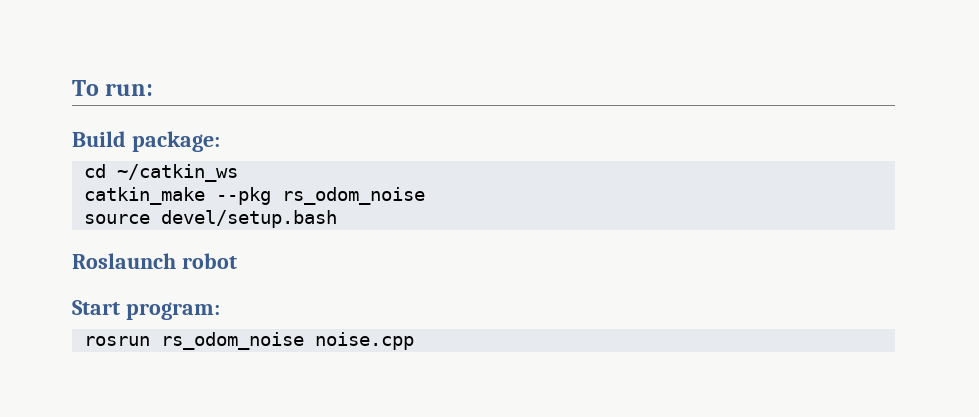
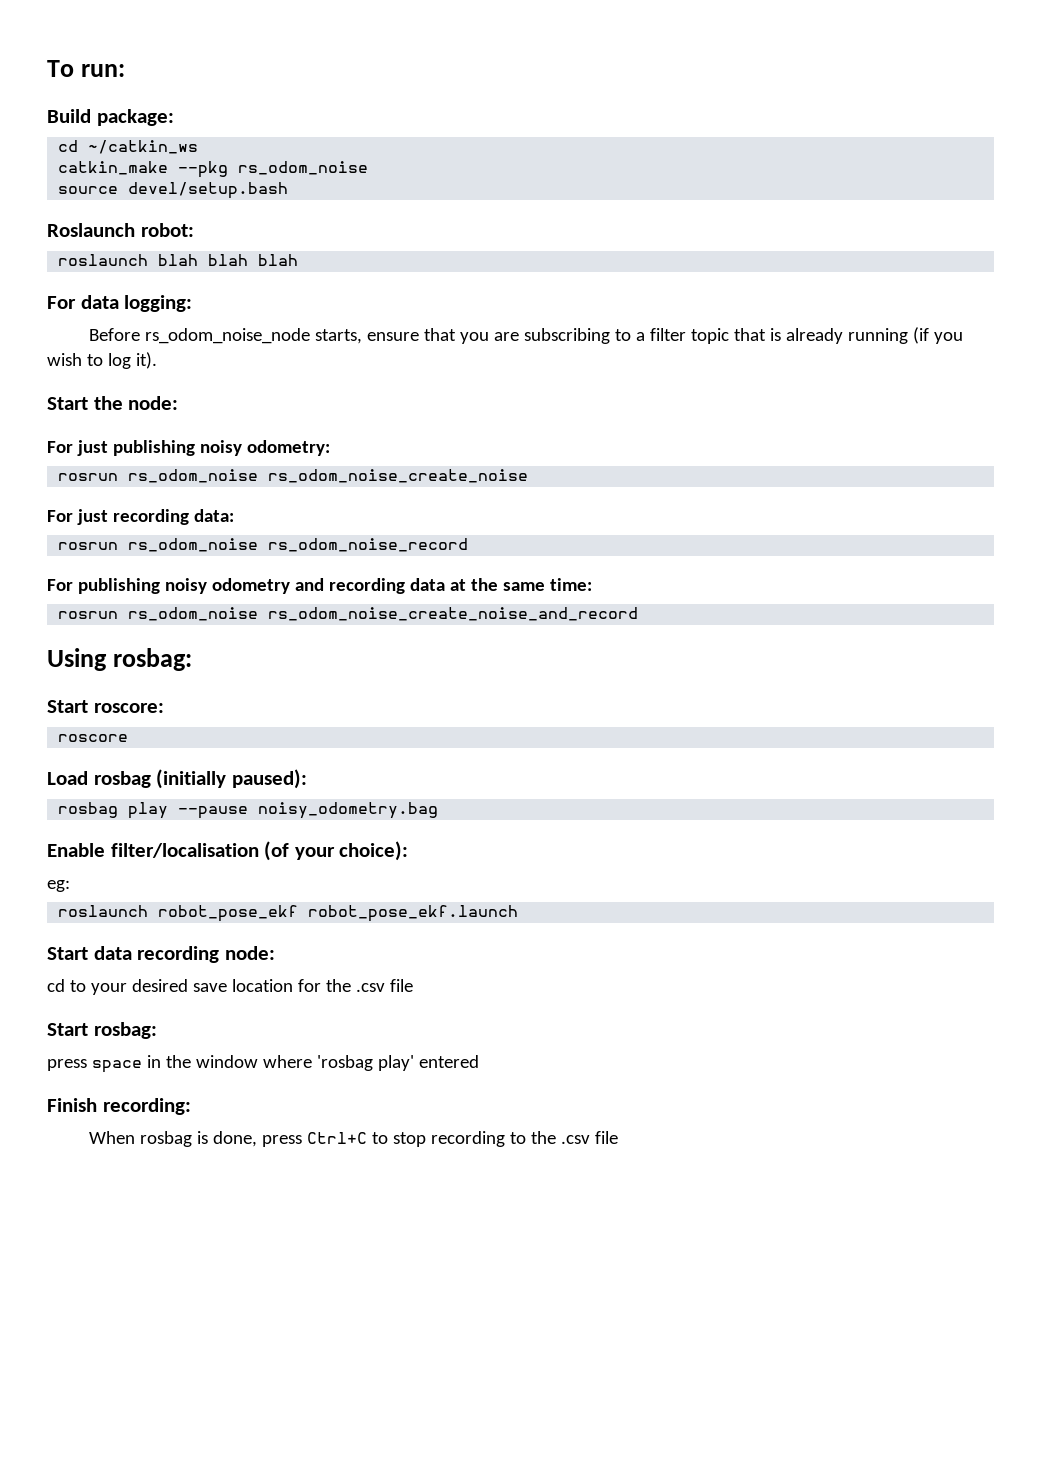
[181,253,237,269] [72,300,220,320] [84,332,414,350] robot // Start program: // rosrun rs_odom_noise noise.cpp -> [140,223,194,237] [58,254,299,266] [47,295,193,312] [89,327,964,344] [47,352,157,369] [47,396,179,410] [47,440,330,456] [58,469,529,483] [47,509,234,525] [58,538,469,552] [47,578,592,594] [58,607,639,621] [47,648,193,671] [47,700,164,713] [58,734,129,742] [47,769,307,789] [58,802,439,819] [47,841,409,861] [47,880,70,892] [58,905,519,922] [47,946,275,963] [47,979,413,995] [47,1022,157,1039] [47,1055,479,1073] [47,1098,191,1115] [89,1131,619,1147] robot: // roslaunch blah blah blah // For data logging: // Before rs_odom_noise_node starts, ensure that you are subscribing to a filter topic that is already running (if you wish to log it). // Start the node: // For just publishing noisy odometry: // rosrun rs_odom_noise rs_odom_noise_create_noise // For just recording data: // rosrun rs_odom_noise rs_odom_noise_record // For publishing noisy odometry and recording data at the same time: // rosrun rs_odom_noise rs_odom_noise_create_noise_and_record // Using rosbag: // Start roscore: // roscore // Load rosbag (initially paused): // rosbag play --pause noisy_odometry.bag // Enable filter/localisation (of your choice): // eg: // roslaunch robot_pose_ekf robot_pose_ekf.launch // Start data recording node: // cd to your desired save location for the .csv file // Start rosbag: // press space in the window where 'rosbag play' entered // Finish recording: // When rosbag is done, press Ctrl+C to stop recording to the .csv file

